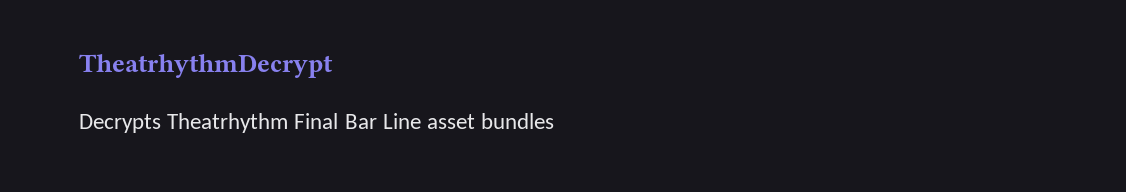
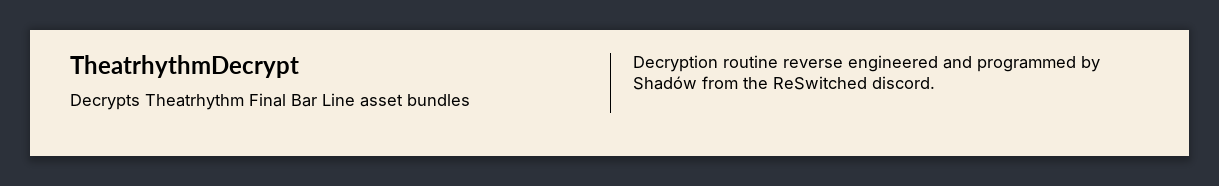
(555, 121) none -> [633,55,1100,72] [633,76,935,90] // Decryption routine reverse engineered and programmed by Shadów from the ReSwitched discord.

